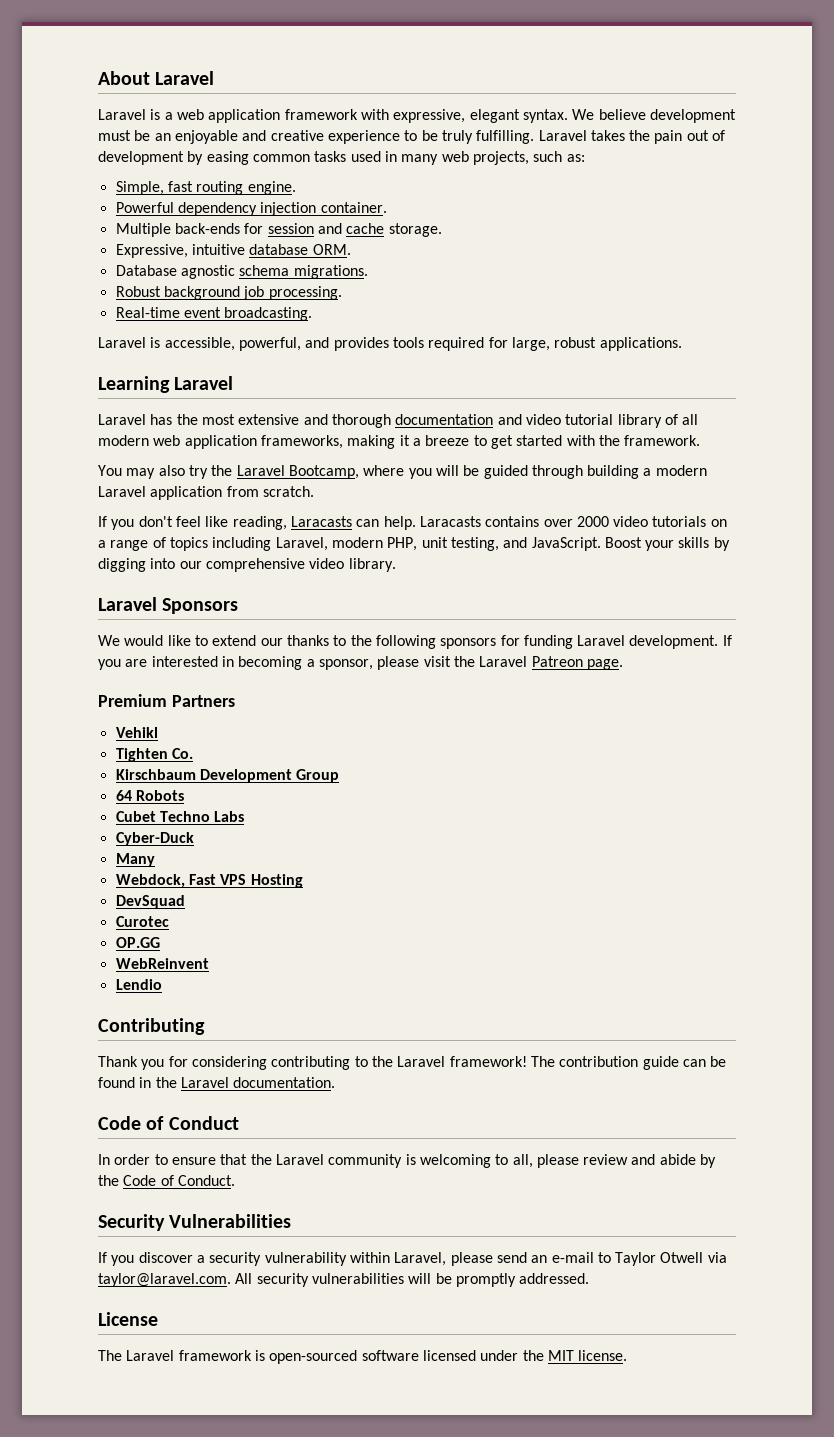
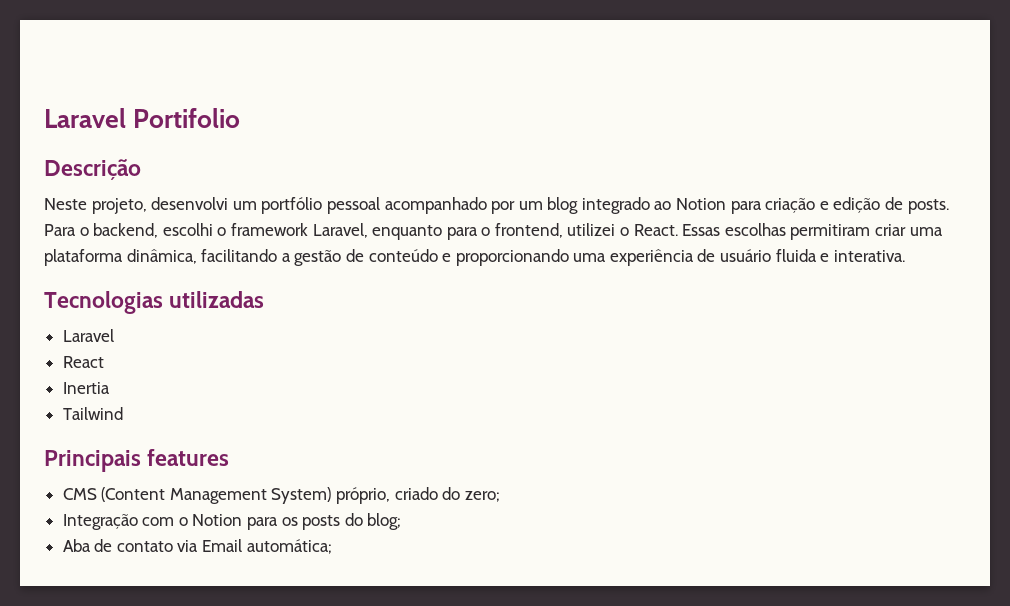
[98,71,215,85] [98,109,736,123] [98,130,726,144] [98,151,585,165] [115,181,296,195] [115,202,387,216] [115,223,442,237] [115,244,351,258] [115,265,368,279] [115,286,342,300] [115,307,313,321] [98,337,682,351] [98,376,234,393] [98,414,699,428] [98,435,701,449] [98,465,707,479] [98,486,314,500] [98,516,727,530] [98,537,730,551] [98,558,396,572] [98,597,239,614] [98,635,732,649] [98,656,623,670] [98,694,235,707] [115,727,158,738] [115,748,193,762] [115,769,340,783] [115,790,184,801] [115,811,245,822] [115,832,194,846] [115,853,155,867] [115,874,303,888] [115,895,185,909] [115,916,169,927] [115,937,160,948] [115,958,209,969] [115,979,162,990] [98,1018,205,1035] [98,1056,727,1070] [98,1077,336,1088] [98,1116,239,1130] [98,1154,717,1168] [98,1175,235,1186] [98,1214,292,1231] [98,1252,727,1266] [98,1273,590,1287] [98,1312,158,1326] [98,1350,628,1364] About Laravel // Laravel is a web application framework with expressive, elegant syntax. We believe development must be an enjoyable and creative experience to be truly fulfilling. Laravel takes the pain out of development by easing common tasks used in many web projects, such as: // Simple, fast routing engine. // Powerful dependency injection container. // Multiple back-ends for session and cache storage. // Expressive, intuitive database ORM. // Database agnostic schema migrations. // Robust background job processing. // Real-time event broadcasting. // Laravel is accessible, powerful, and provides tools required for large, robust applications. // Learning Laravel // Laravel has the most extensive and thorough documentation and video tutorial library of all modern web application frameworks, making it a breeze to get started with the framework. // You may also try the Laravel Bootcamp, where you will be guided through building a modern Laravel application from scratch. // If you don't feel like reading, Laracasts can help. Laracasts contains over 2000 video tutorials on a range of topics including Laravel, modern PHP, unit testing, and JavaScript. Boost your skills by digging into our comprehensive video library. // Laravel Sponsors // We would like to extend our thanks to the following sponsors for funding Laravel development. If you are interested in becoming a sponsor, please visit the Laravel Patreon page. // Premium Partners // Vehikl // Tighten Co. // Kirschbaum Development Group // 64 Robots // Cubet Techno Labs // Cyber-Duck // Many // Webdock, Fast VPS Hosting // DevSquad // Curotec // OP.GG // WebReinvent // Lendio // Contributing // Thank you for considering contributing to the Laravel framework! The contribution guide can be found in the Laravel documentation. // Code of Conduct // In order to ensure that the Laravel community is welcoming to all, please review and abide by the Code of Conduct. // Security Vulnerabilities // If you discover a security vulnerability within Laravel, please send an e-mail to Taylor Otwell via taylor@laravel.com. All security vulnerabilities will be promptly addressed. // License // The Laravel framework is open-sourced software licensed under the MIT license. -> [44,108,241,128] [44,159,141,180] [44,197,949,214] [44,223,943,240] [44,249,905,266] [44,291,265,314] [62,329,114,342] [62,356,104,368] [62,382,110,394] [62,407,123,420] [44,449,230,472] [62,487,500,504] [62,513,402,530] [62,539,332,554] Laravel Portifolio // Descrição // Neste projeto, desenvolvi um portfólio pessoal acompanhado por um blog integrado ao Notion para criação e edição de posts. Para o backend, escolhi o framework Laravel, enquanto para o frontend, utilizei o React. Essas escolhas permitiram criar uma plataforma dinâmica, facilitando a gestão de conteúdo e proporcionando uma experiência de usuário fluida e interativa. // Tecnologias utilizadas // Laravel // React // Inertia // Tailwind // Principais features // CMS (Content Management System) próprio, criado do zero; // Integração com o Notion para os posts do blog; // Aba de contato via Email automática;

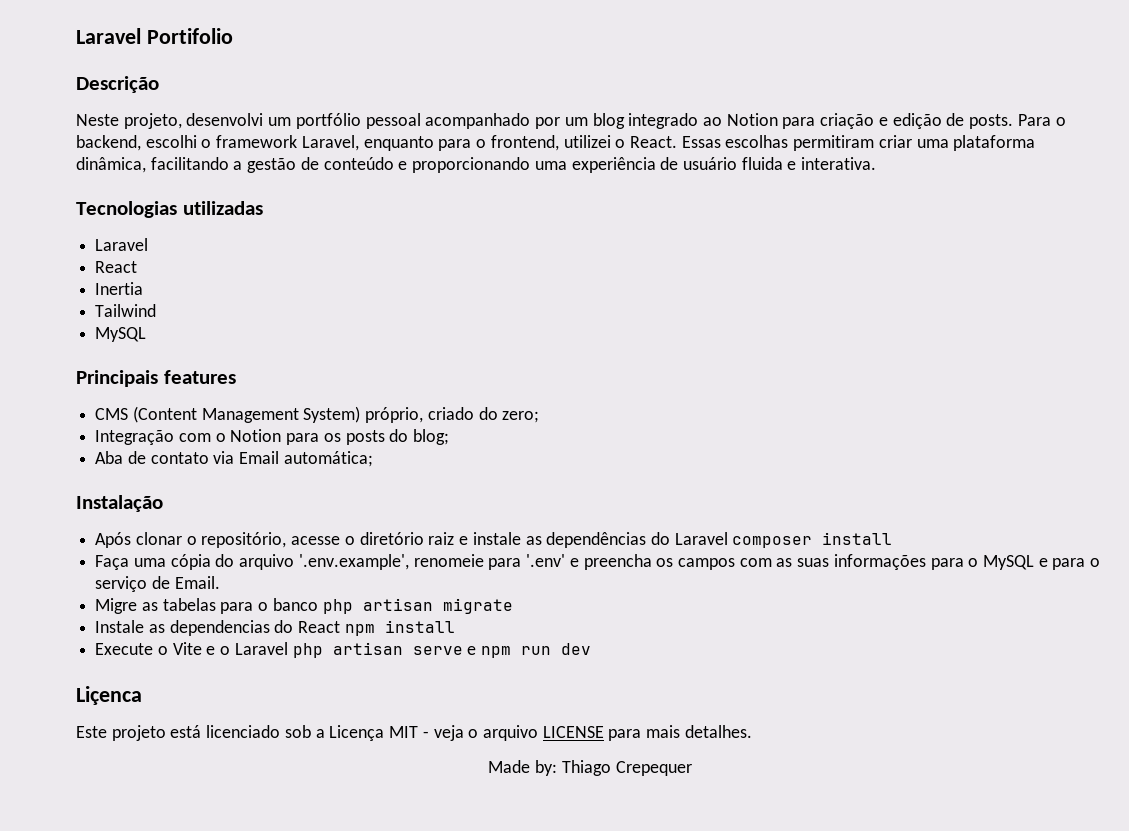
(123, 413) none -> [95,327,147,342] // MySQL
(332, 546) none -> [76,495,163,512] [95,532,893,548] [95,554,1101,570] [95,576,220,592] [95,598,513,614] [95,620,455,636] [95,642,592,658] [76,686,142,705] [76,725,752,741] [488,760,692,776] // Instalação // Após clonar o repositório, acesse o diretório raiz e instale as dependências do Laravel composer install // Faça uma cópia do arquivo '.env.example', renomeie para '.env' e preencha os campos com as suas informações para o MySQL e para o serviço de Email. // Migre as tabelas para o banco php artisan migrate // Instale as dependencias do React npm install // Execute o Vite e o Laravel php artisan serve e npm run dev // Liçenca // Este projeto está licenciado sob a Licença MIT - veja o arquivo LICENSE para mais detalhes. // Made by: Thiago Crepequer

